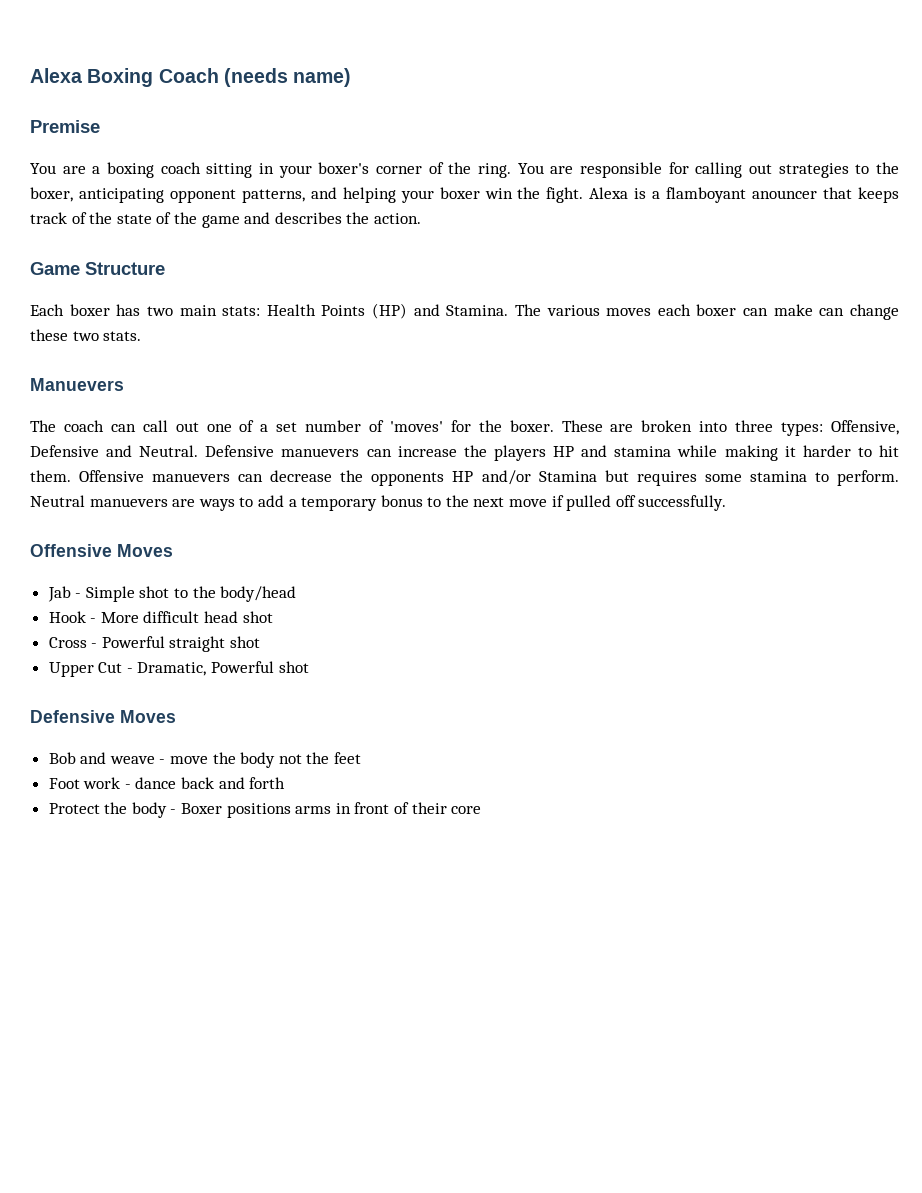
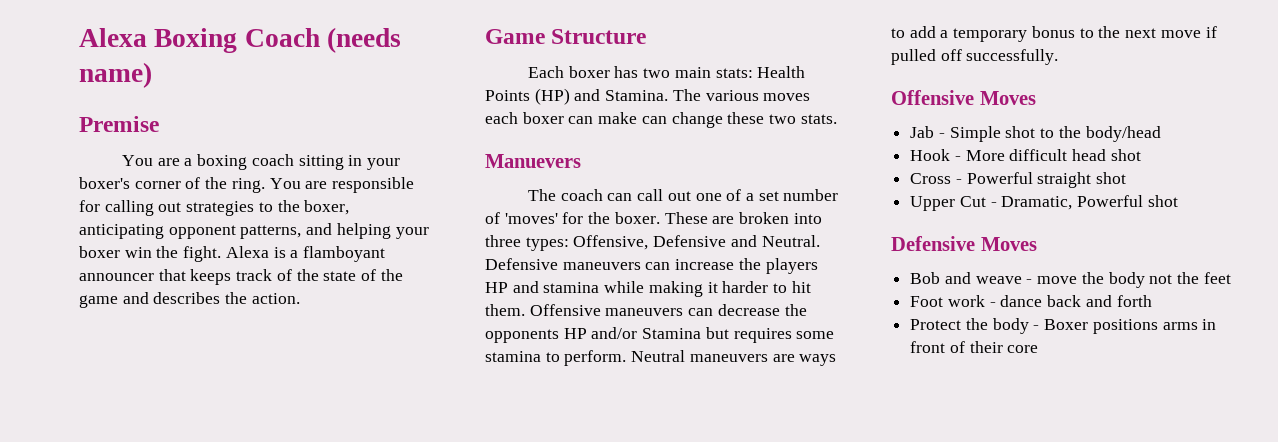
[752,190,818,199] anouncer -> [79,273,154,281] announcer
[281,448,360,457] manuevers -> [562,262,641,270] maneuvers
[152,473,231,482] manuevers -> [605,308,684,316] maneuvers
[89,498,168,507] manuevers -> [689,354,768,362] maneuvers

